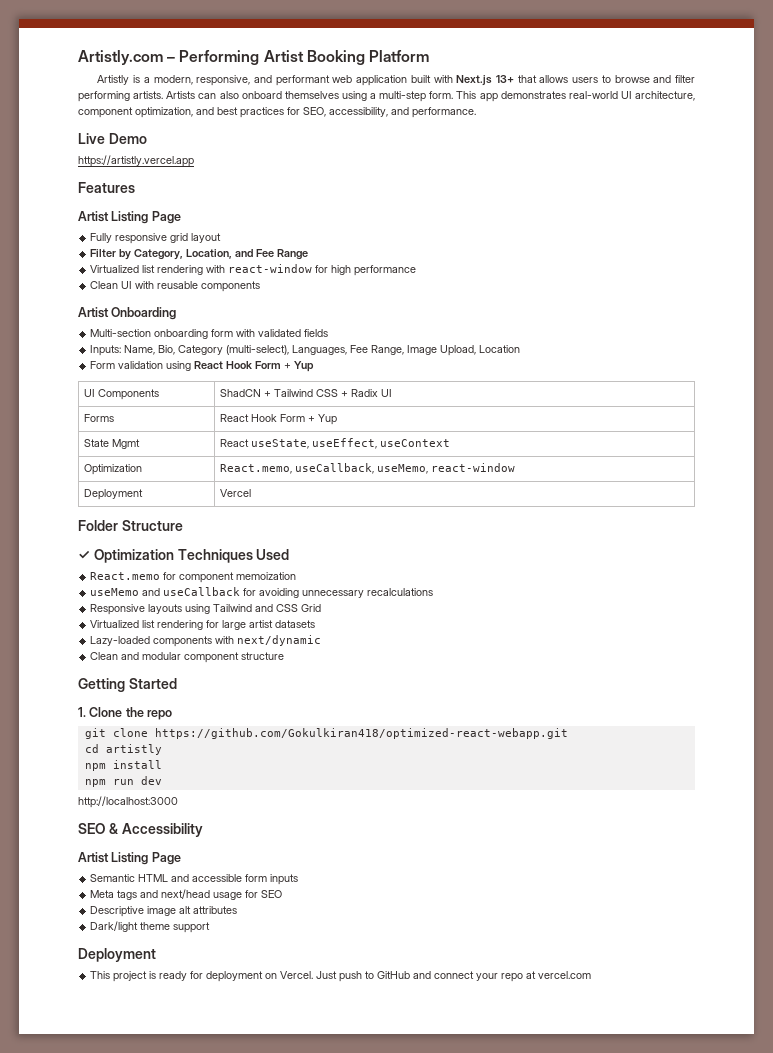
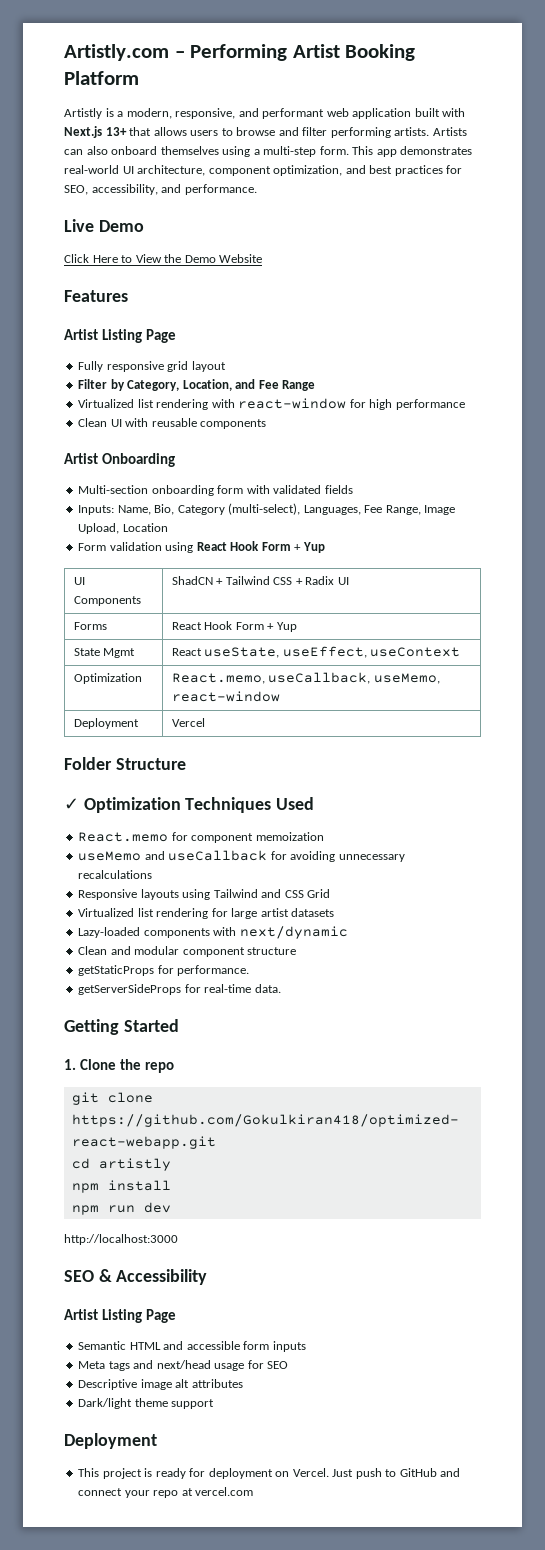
[78,155,194,167] https://artistly.vercel.app -> [64,254,263,263] Click Here to View the Demo Website
(285, 656) none -> [78,965,250,976] [78,984,281,995] // getStaticProps for performance. // getServerSideProps for real-time data.

